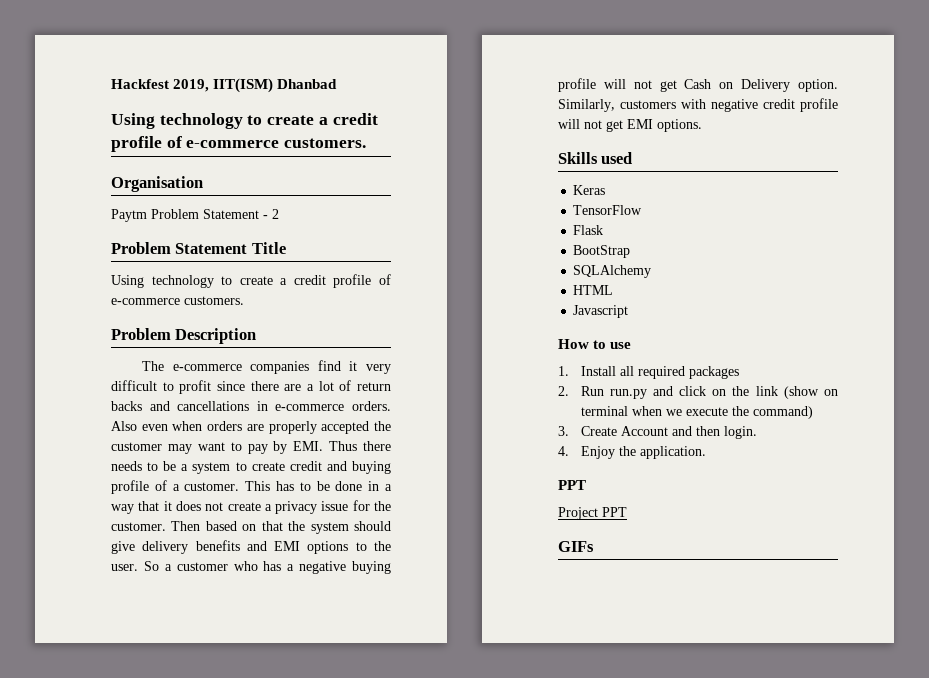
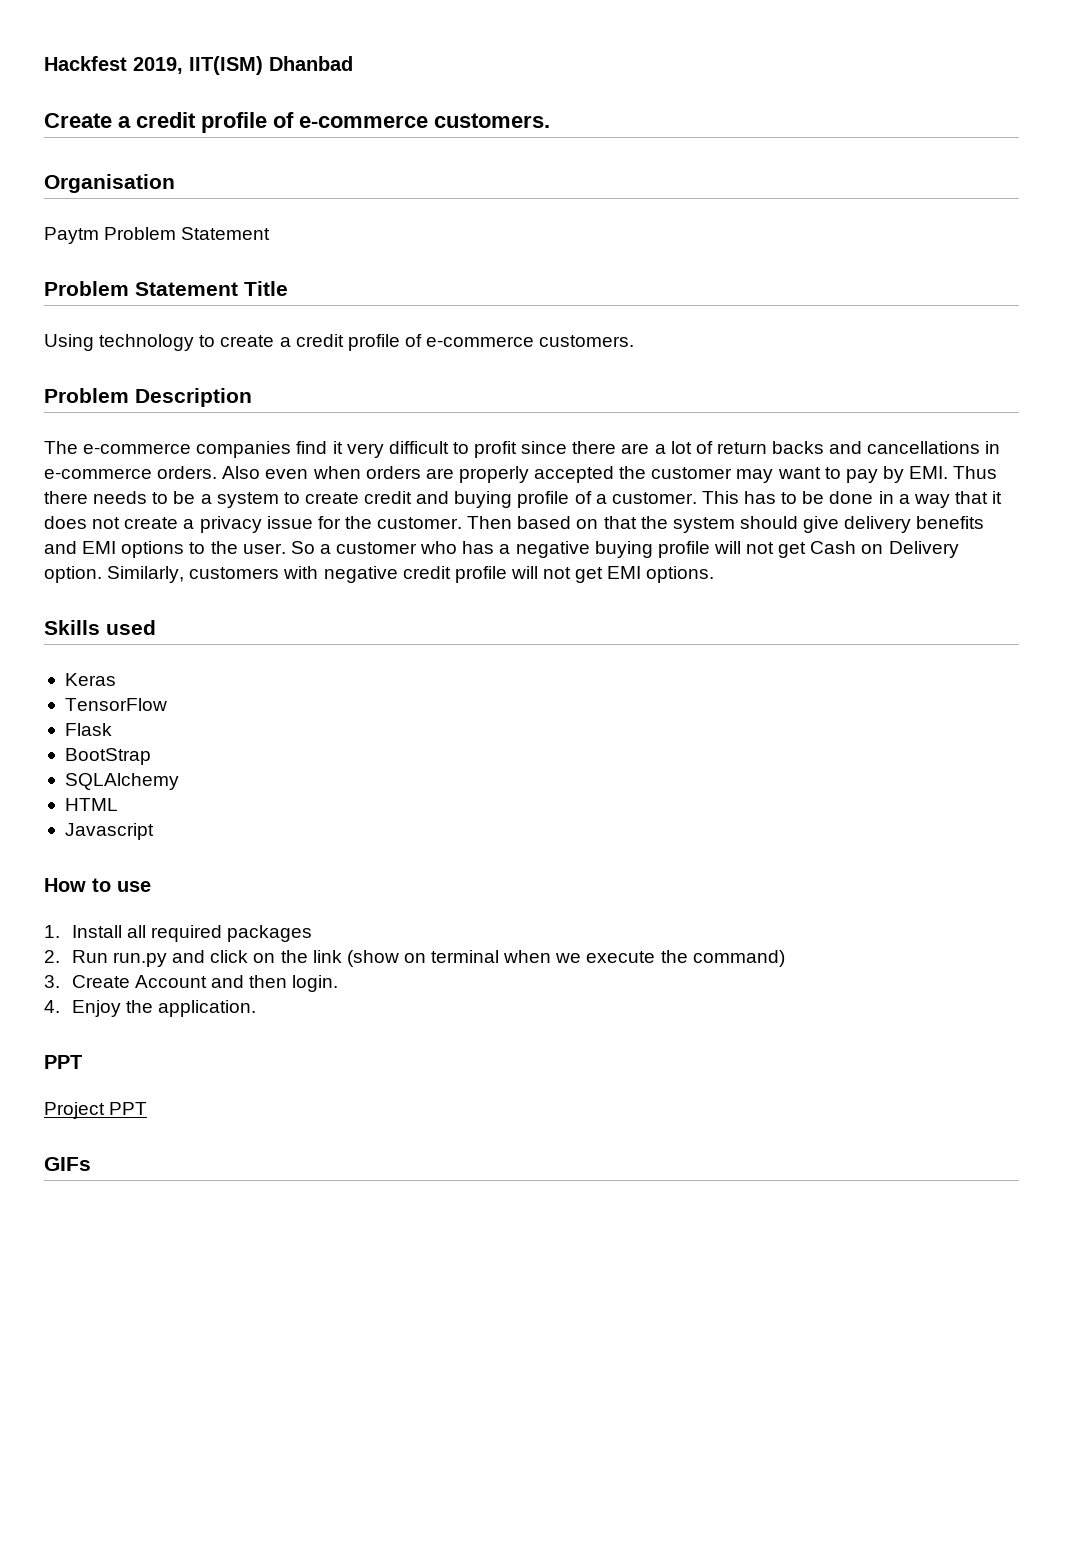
[111,113,315,129] Using technology to create -> [44,113,112,128] Create
[263,209,279,219] - 2 -> (271, 233) none

